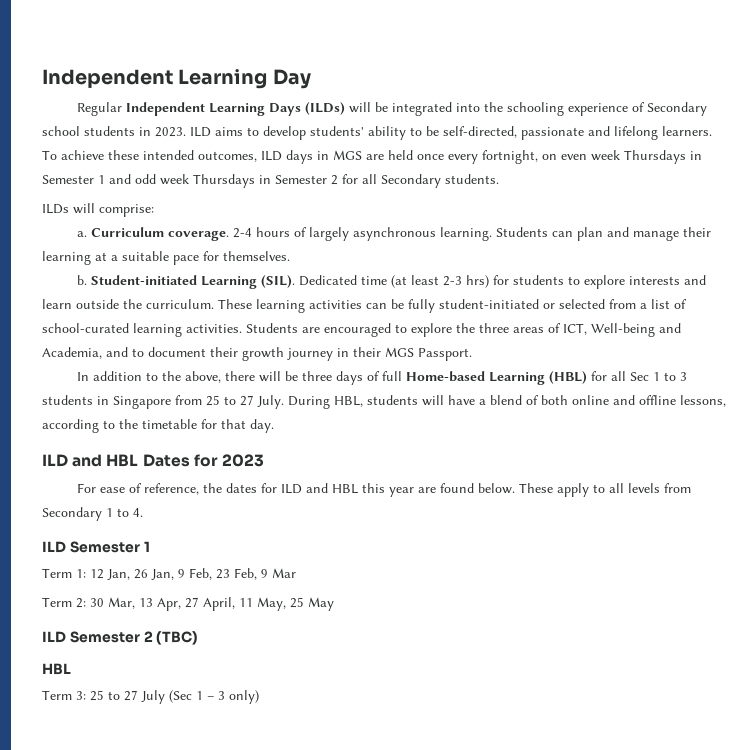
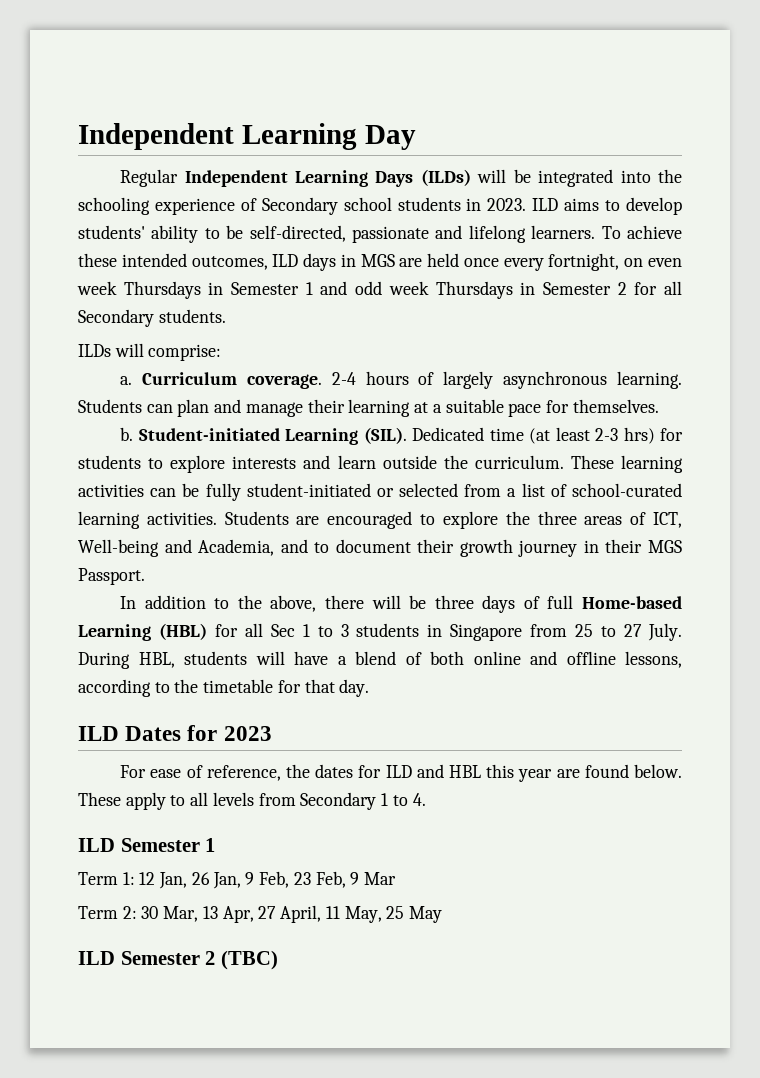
[72,454,139,467] and HBL -> (119, 733) none
[42,663,71,675] [42,690,259,704] // HBL // Term 3: 25 to 27 July (Sec 1 – 3 only) -> (278, 960) none

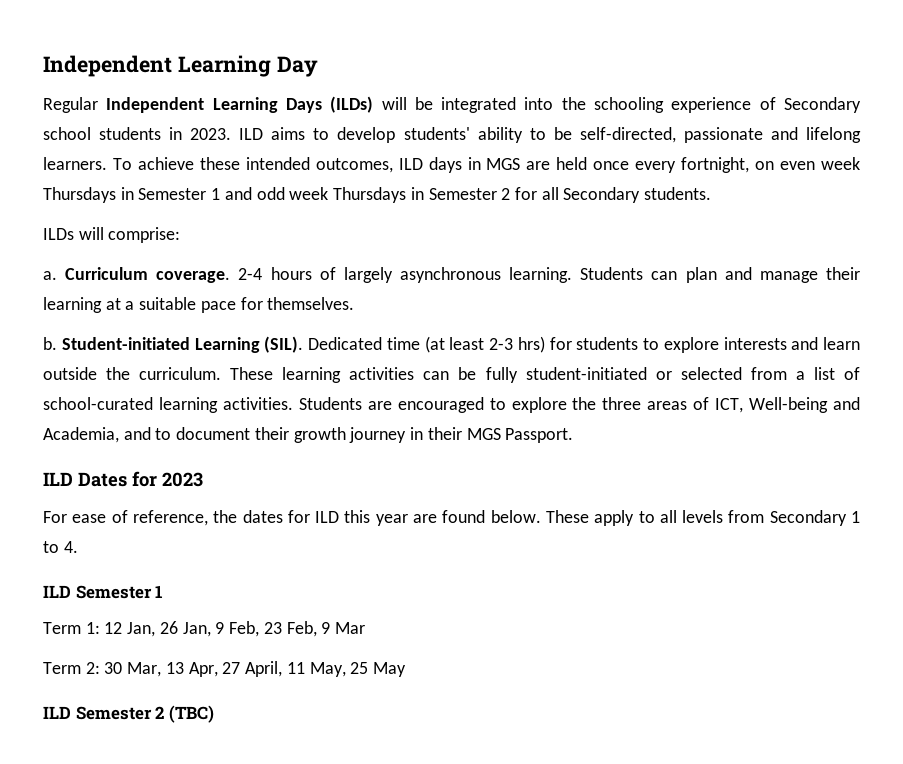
[120,595,682,613] [78,623,682,641] [78,651,682,669] [78,679,370,697] // In addition to the above, there will be three days of full Home-based Learning (HBL) for all Sec 1 to 3 students in Singapore from 25 to 27 July. During HBL, students will have a blend of both online and offline lessons, according to the timetable for that day. -> (574, 435) none
[416,764,481,778] and HBL -> (340, 517) none

